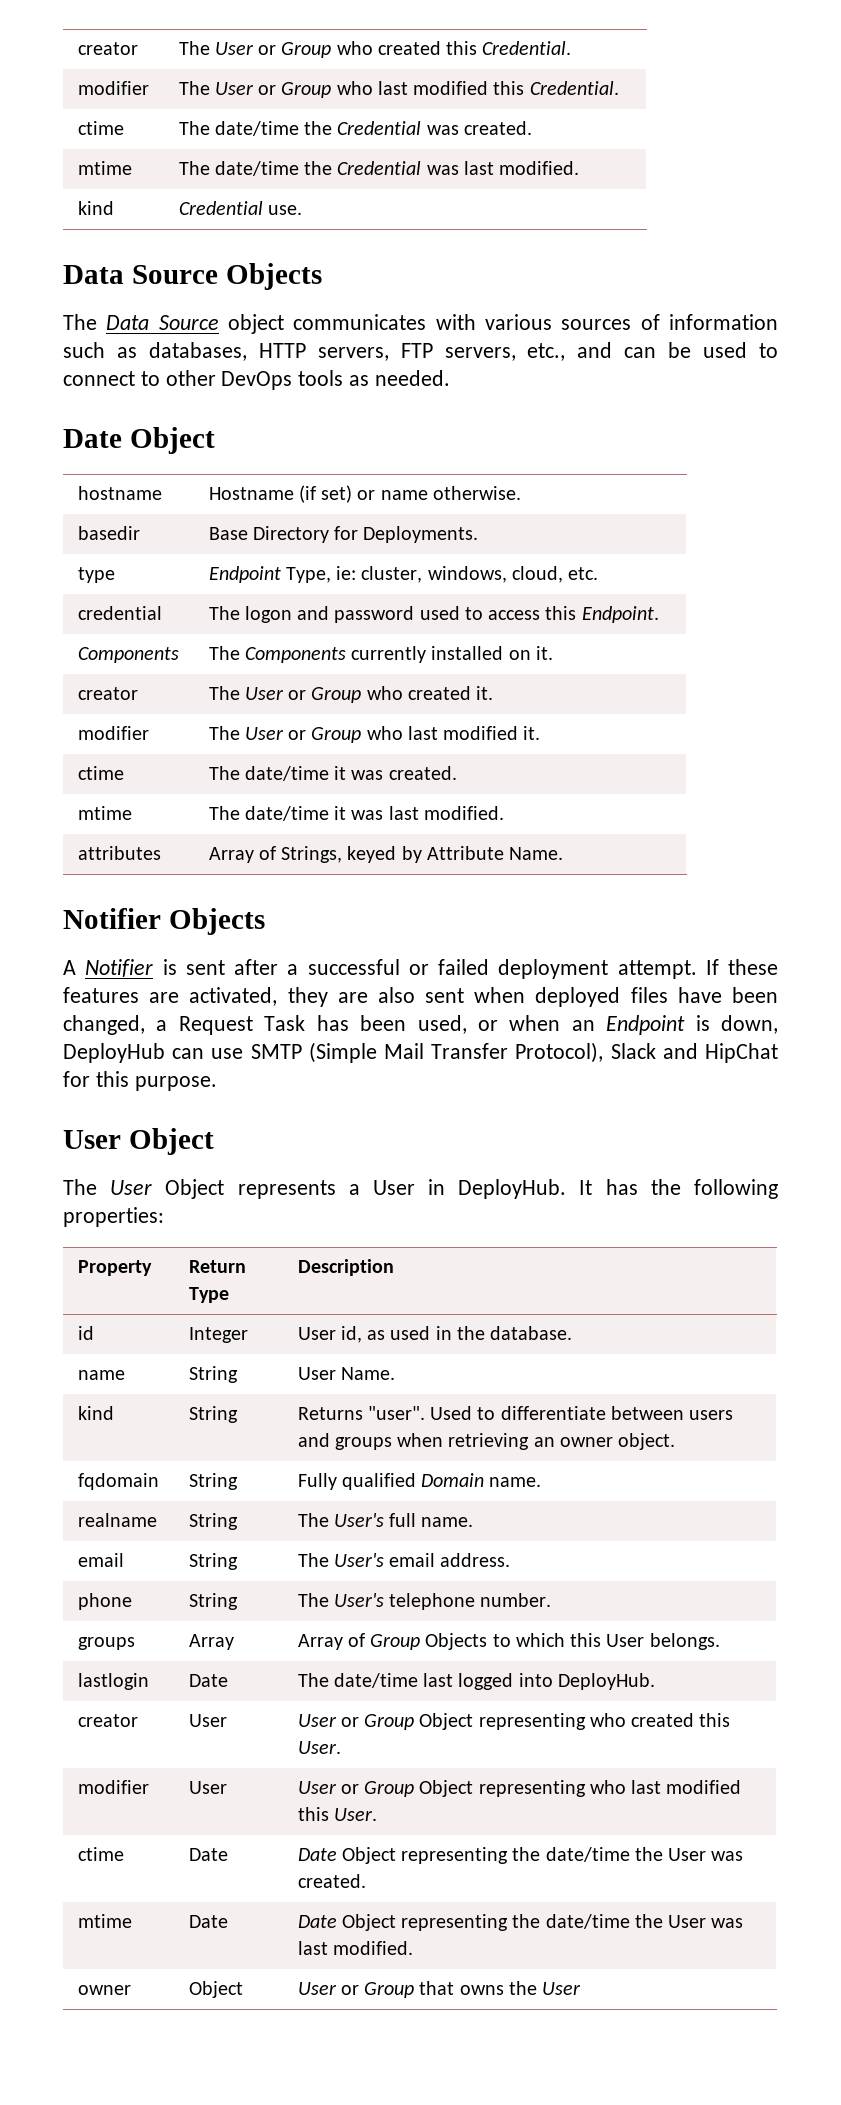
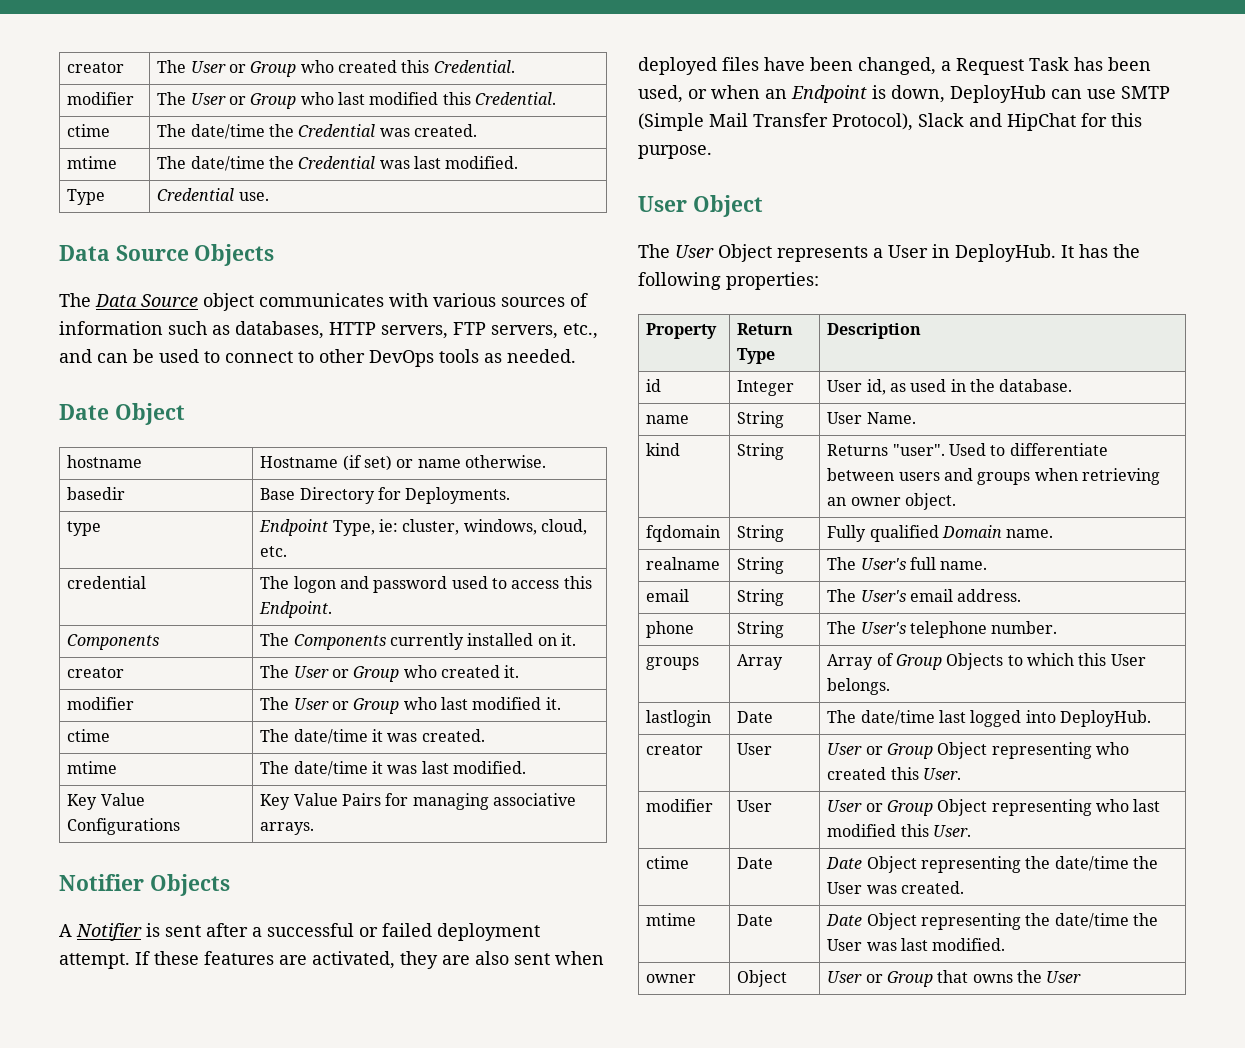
[77,201,114,215] kind -> [67,189,106,205] Type
[77,846,161,860] [208,846,564,863] attributes | Array of Strings, keyed by Attribute Name. -> [67,793,145,810] [67,818,181,835] [260,793,577,810] [260,822,315,835] Key Value Configurations | Key Value Pairs for managing associative arrays.

